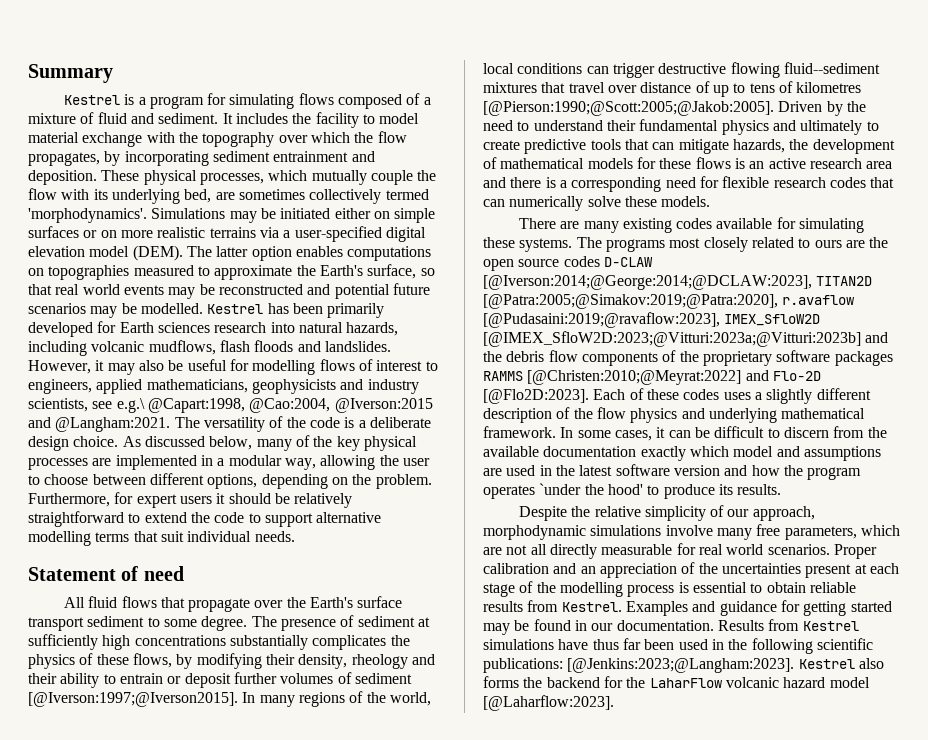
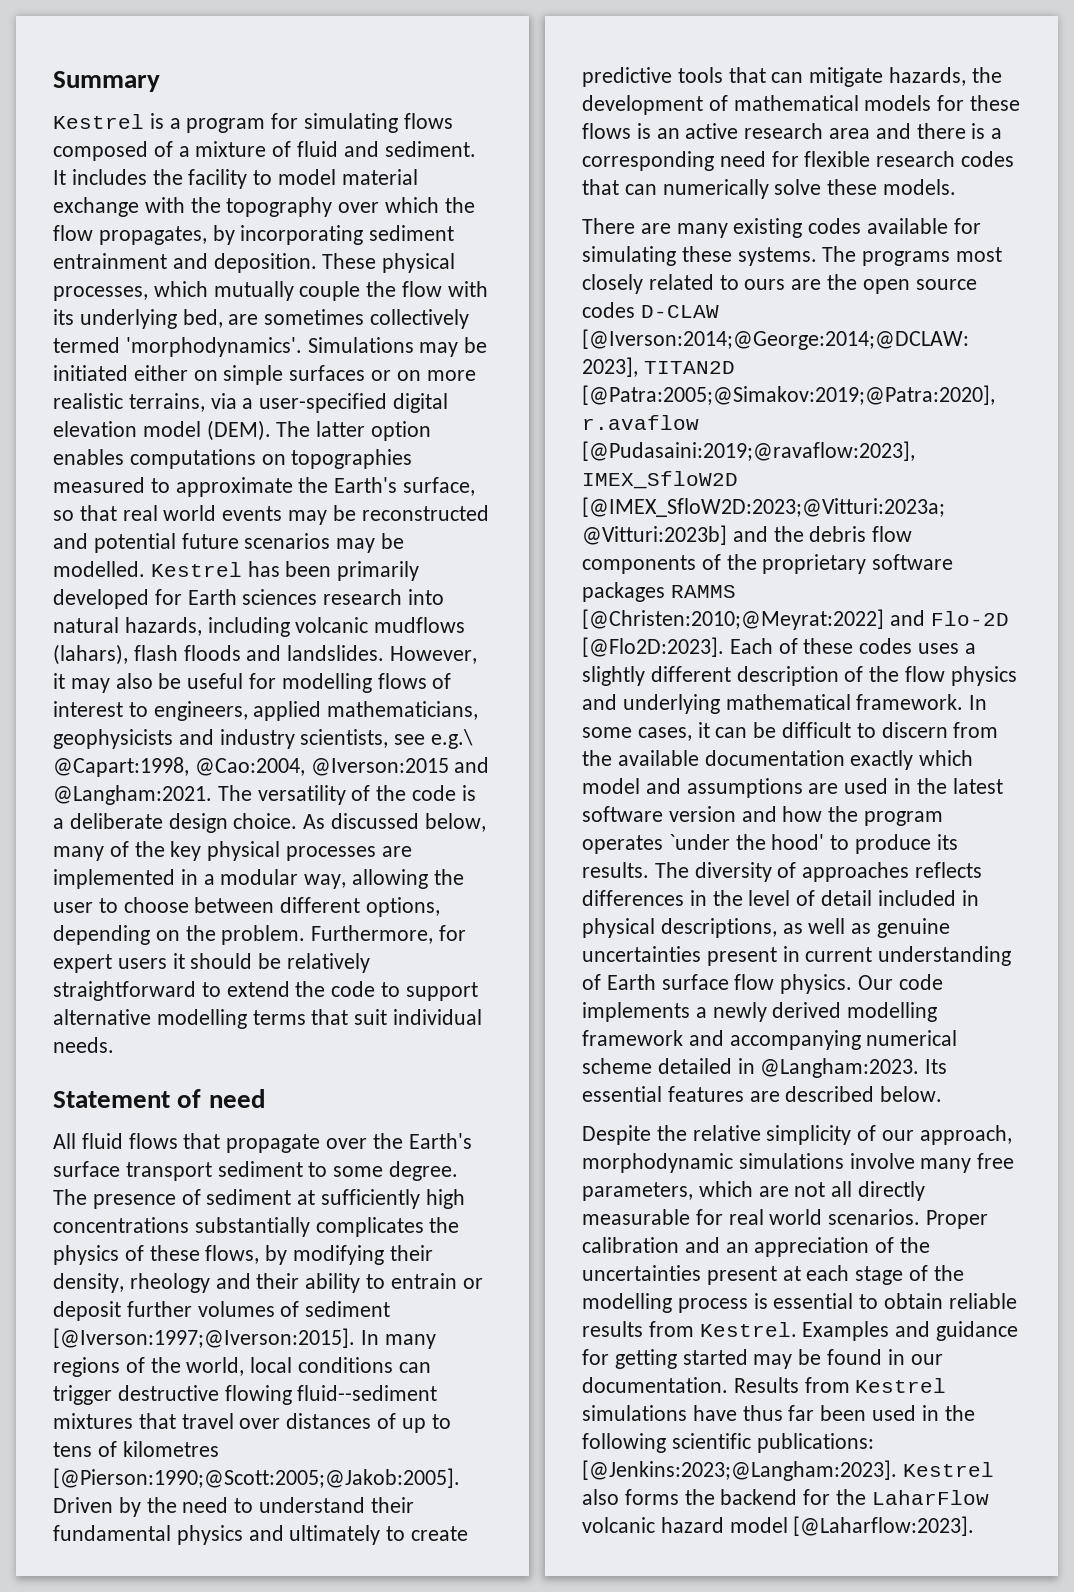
[209,227,256,238] terrains -> [128,393,205,412] terrains,
[148,340,216,355] mudflows, -> [374,617,466,633] [53,644,128,665] mudflows (lahars),
[28,692,238,707] [@Iverson:1997;@Iverson2015]. -> [53,1328,355,1348] [@Iverson:1997;@Iverson:2015].
[640,82,692,93] distance -> [286,1413,372,1429] distances
(782, 489) none -> [654,862,983,882] [582,890,979,906] [582,918,951,938] [582,946,1012,966] [582,974,943,994] [582,1002,938,1022] [582,1030,958,1050] [582,1058,948,1078] [582,1086,943,1102] The diversity of approaches reflects differences in the level of detail included in physical descriptions, as well as genuine uncertainties present in current understanding of Earth surface flow physics. Our code implements a newly derived modelling framework and accompanying numerical scheme detailed in @Langham:2023. Its essential features are described below.

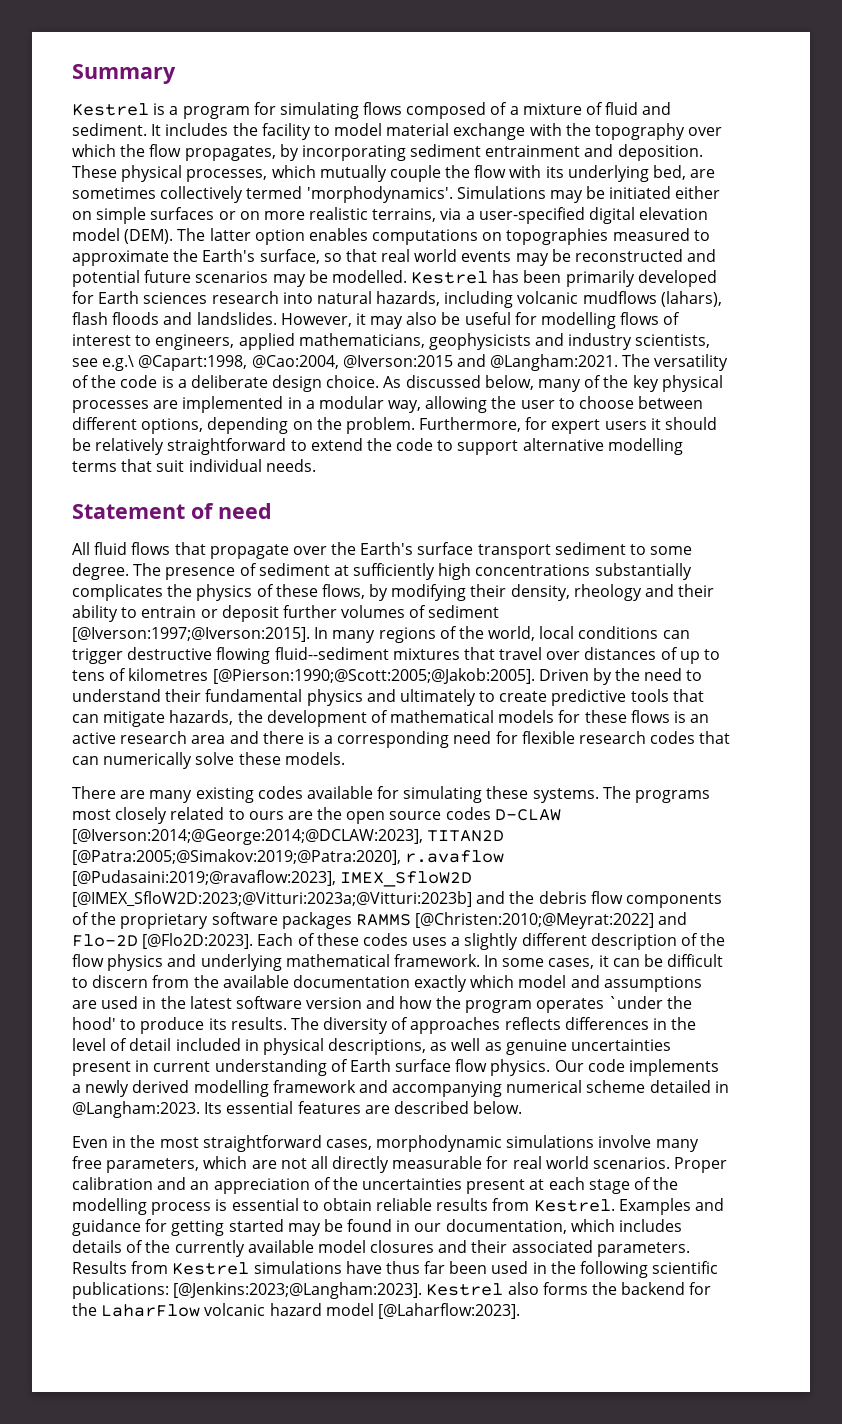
[582,1125,1012,1145] Despite the relative simplicity of our approach, -> [72,1135,372,1152] Even in the most straightforward cases,
[582,1377,728,1393] documentation. -> [445,1219,683,1234] [72,1240,690,1257] documentation, which includes details of the currently available model closures and their associated parameters.

